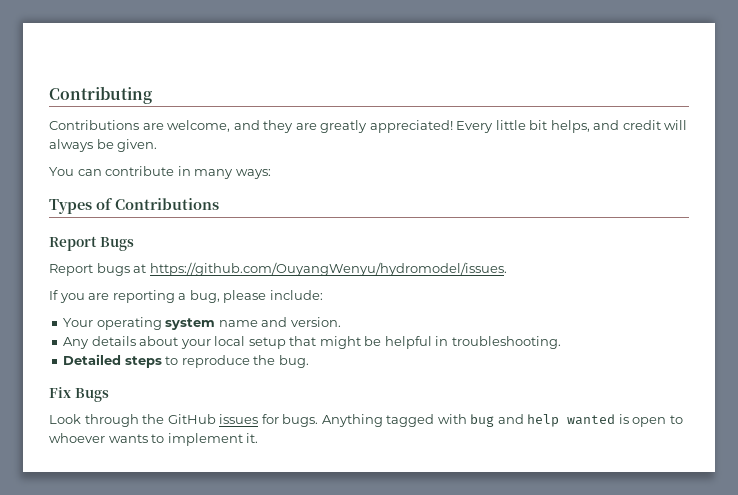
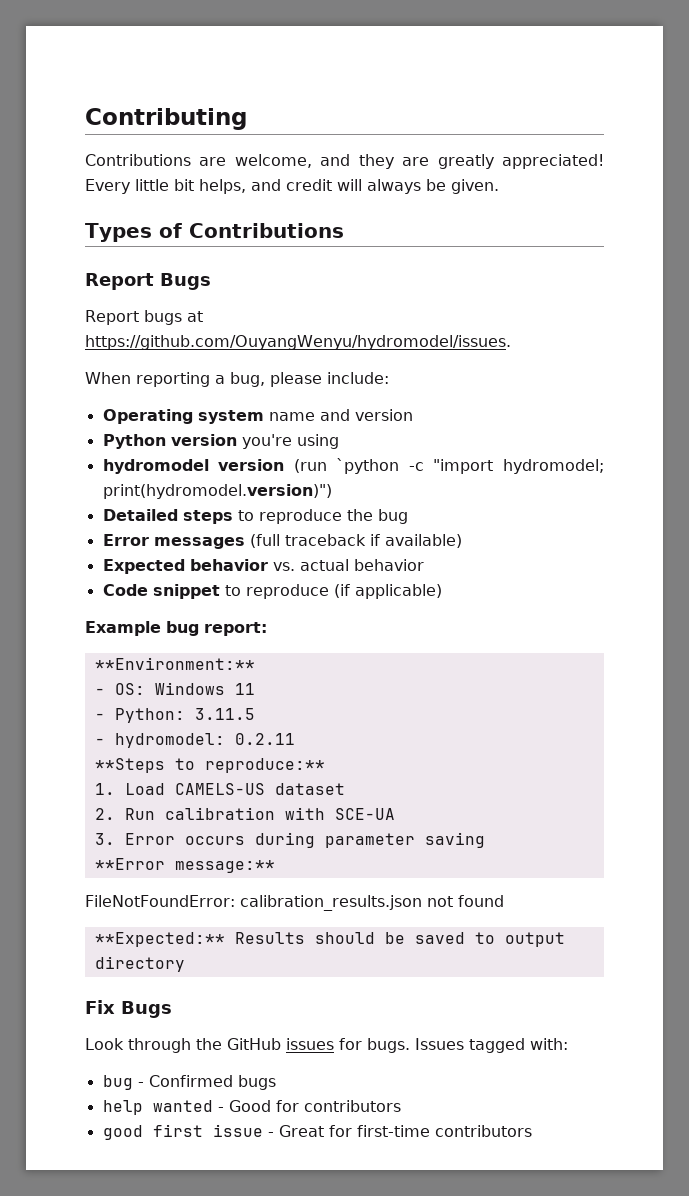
[49,166,271,179] // You can contribute in many ways: -> (499, 186) none
[49,290,110,303] If you are -> [85,372,131,384] When
[63,317,162,330] Your operating -> [102,409,193,424] Operating
[290,317,341,327] [63,336,561,349] version. // Any details about your local setup that might be helpful in troubleshooting. -> [354,409,413,421] [102,434,339,449] [102,458,604,474] [102,484,332,499] version // Python version you're using // hydromodel version (run `python -c "import hydromodel; print(hydromodel.version)")
[278,355,309,368] bug. -> [377,509,408,524] [102,534,462,549] [102,559,424,574] [102,584,442,599] [85,621,267,636] [94,657,255,670] [94,682,255,695] [94,708,255,723] [94,733,295,748] [94,758,325,773] [94,783,345,795] [94,807,395,820] [94,832,485,848] [94,858,275,873] [85,895,504,911] [94,932,565,947] [94,956,185,972] bug // Error messages (full traceback if available) // Expected behavior vs. actual behavior // Code snippet to reproduce (if applicable) // Example bug report: // **Environment:** // - OS: Windows 11 // - Python: 3.11.5 // - hydromodel: 0.2.11 // **Steps to reproduce:** // 1. Load CAMELS-US dataset // 2. Run calibration with SCE-UA // 3. Error occurs during parameter saving // **Error message:** // FileNotFoundError: calibration_results.json not found // **Expected:** Results should be saved to output directory
[321,414,683,427] [49,433,259,446] Anything tagged with bug and help wanted is open to whoever wants to implement it. -> [415,1038,568,1053] [102,1075,276,1090] [102,1100,401,1115] [102,1124,532,1140] Issues tagged with: // bug - Confirmed bugs // help wanted - Good for contributors // good first issue - Great for first-time contributors

